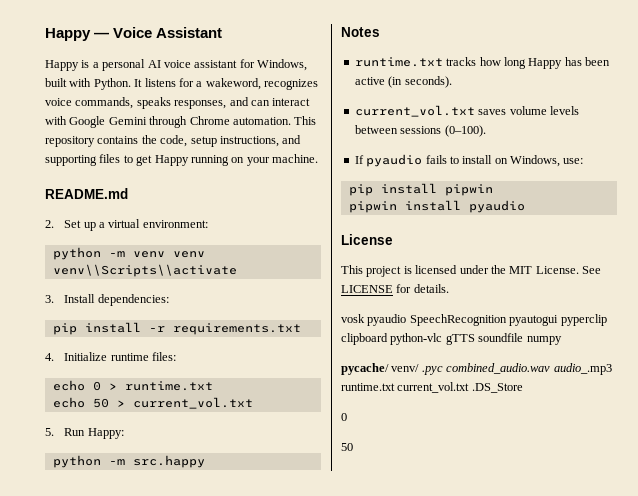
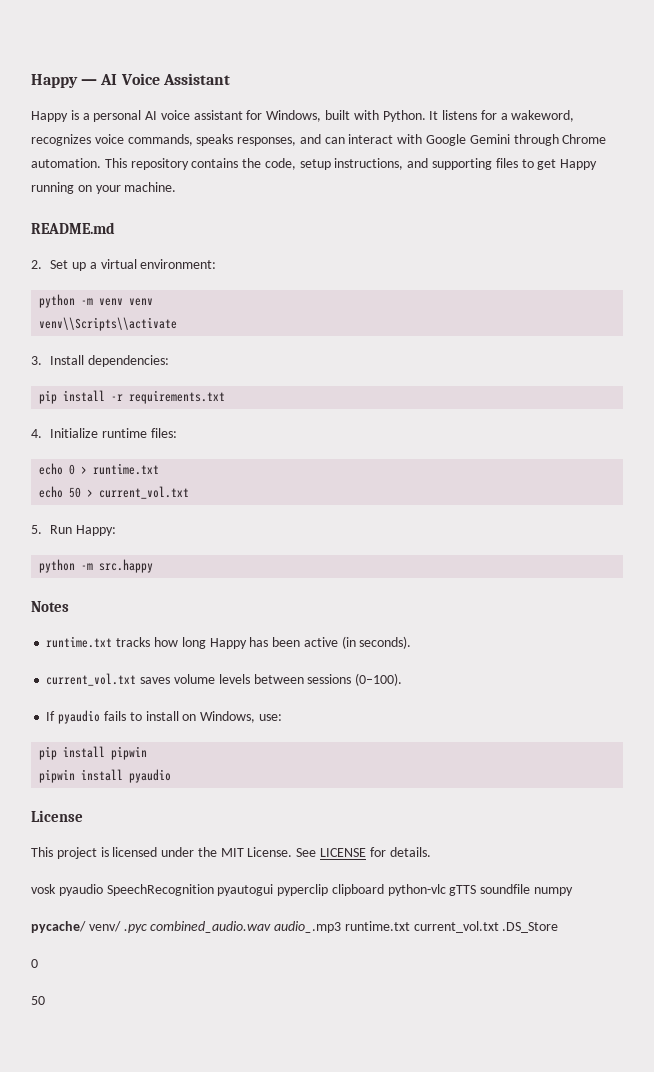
(110, 35) none -> [100,74,118,85] AI

